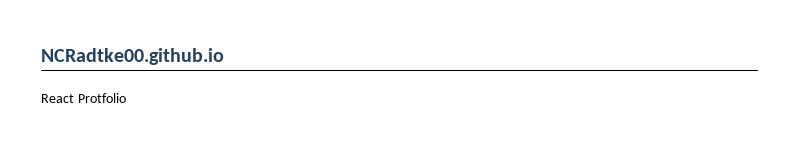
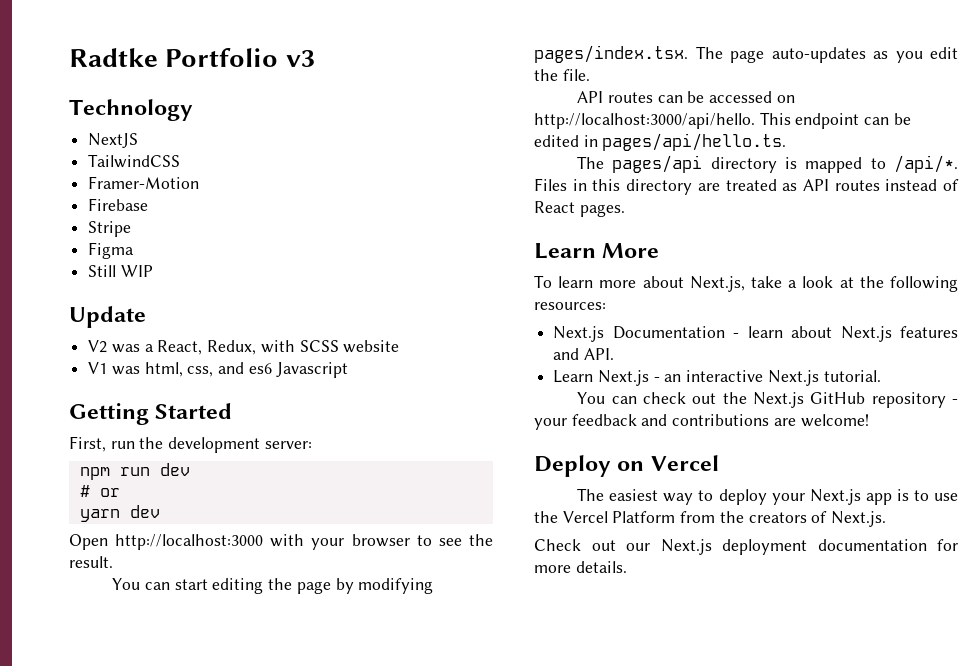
[41,48,224,65] [41,93,126,103] NCRadtke00.github.io // React Protfolio -> [69,48,315,67] [69,99,193,121] [88,133,139,148] [88,154,181,168] [88,176,200,189] [88,198,149,211] [88,221,132,237] [88,242,135,259] [88,265,153,277] [69,306,146,328] [88,340,400,355] [88,362,348,378] [69,403,233,425] [69,436,312,453] [79,463,190,480] [79,485,120,497] [79,505,160,522] [69,534,494,550] [69,556,113,568] [112,578,434,594] [534,45,958,63] [534,69,590,81] [577,91,795,103] [534,112,911,129] [534,133,787,151] [577,155,958,173] [534,178,959,195] [534,201,625,217] [534,243,660,259] [534,275,958,292] [534,302,606,310] [553,326,958,342] [553,348,614,360] [553,370,881,386] [577,392,958,408] [534,414,869,430] [534,455,719,477] [577,488,958,505] [534,511,887,527] [534,539,958,555] [534,561,627,573] Radtke Portfolio v3 // Technology // NextJS // TailwindCSS // Framer-Motion // Firebase // Stripe // Figma // Still WIP // Update // V2 was a React, Redux, with SCSS website // V1 was html, css, and es6 Javascript // Getting Started // First, run the development server: // npm run dev // # or // yarn dev // Open http://localhost:3000 with your browser to see the result. // You can start editing the page by modifying pages/index.tsx. The page auto-updates as you edit the file. // API routes can be accessed on http://localhost:3000/api/hello. This endpoint can be edited in pages/api/hello.ts. // The pages/api directory is mapped to /api/*. Files in this directory are treated as API routes instead of React pages. // Learn More // To learn more about Next.js, take a look at the following resources: // Next.js Documentation - learn about Next.js features and API. // Learn Next.js - an interactive Next.js tutorial. // You can check out the Next.js GitHub repository - your feedback and contributions are welcome! // Deploy on Vercel // The easiest way to deploy your Next.js app is to use the Vercel Platform from the creators of Next.js. // Check out our Next.js deployment documentation for more details.

